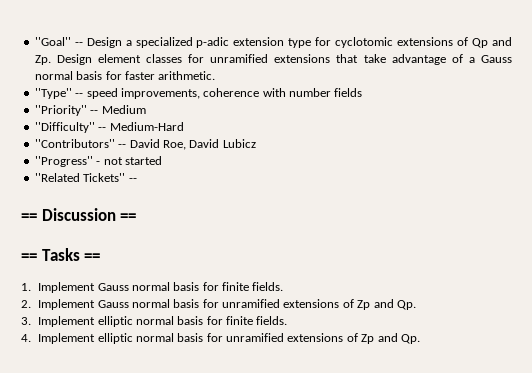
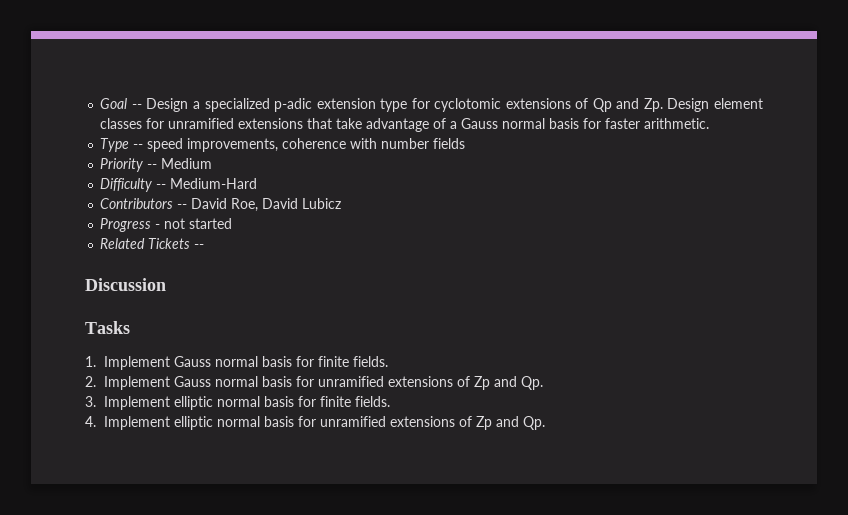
[34,37,71,46] ''Goal'' -> [100,98,128,109] Goal
[34,88,72,99] ''Type'' -> [100,138,130,152] Type
[34,105,87,116] ''Priority'' -> [100,158,144,172] Priority
[34,122,95,133] ''Difficulty'' -> [100,178,153,192] Difficulty
[34,139,115,148] ''Contributors'' -> [100,198,174,209] Contributors
[34,156,93,167] ''Progress'' -> [100,218,152,232] Progress
[34,173,126,182] ''Related Tickets'' -> [100,238,191,249] Related Tickets
[21,213,37,221] == -> (205, 246) none
[120,213,137,221] [21,253,37,261] == // == -> (166, 284) //
[84,253,101,261] == -> (130, 327) none

